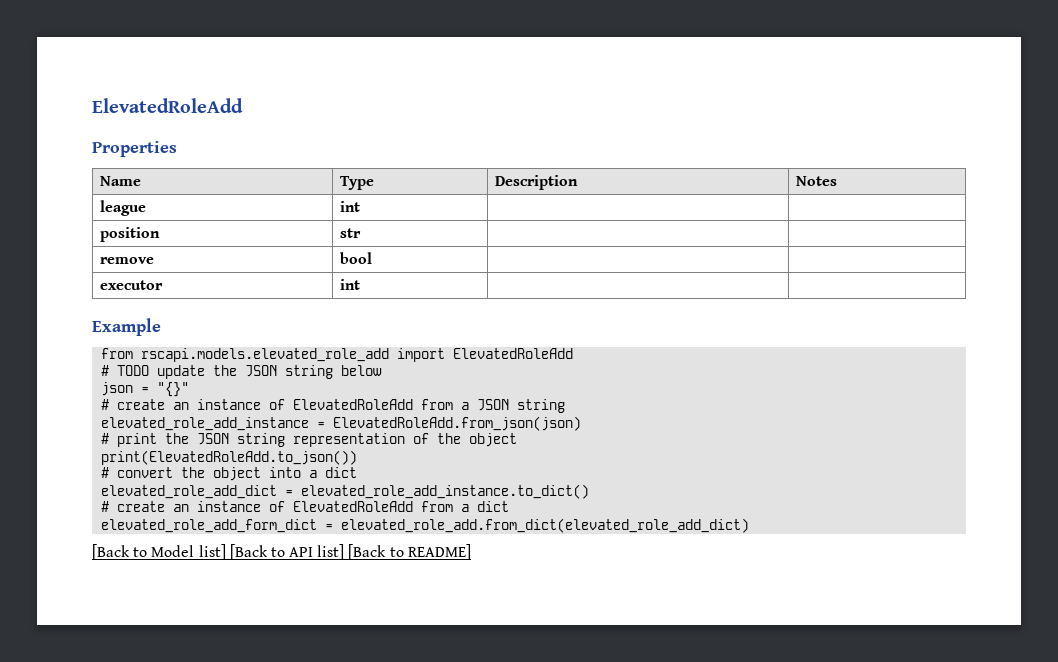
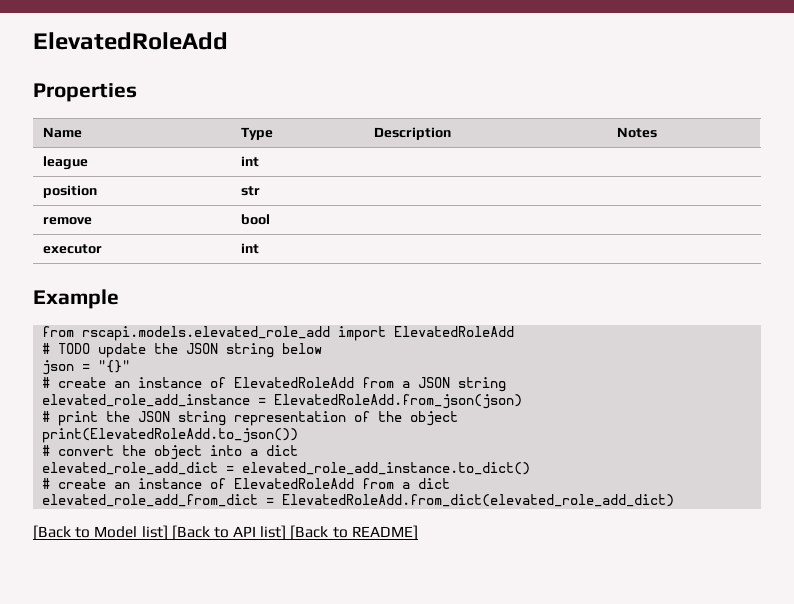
[101,518,750,533] elevated_role_add_form_dict = elevated_role_add.from_dict(elevated_role_add_dict) -> [42,494,675,507] elevated_role_add_from_dict = ElevatedRoleAdd.from_dict(elevated_role_add_dict)

